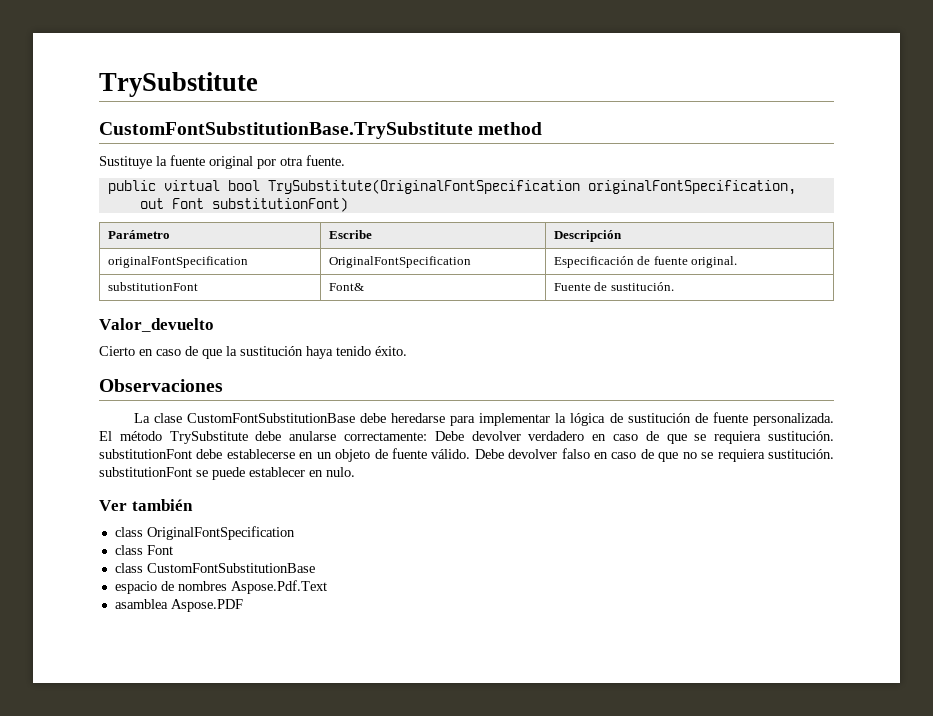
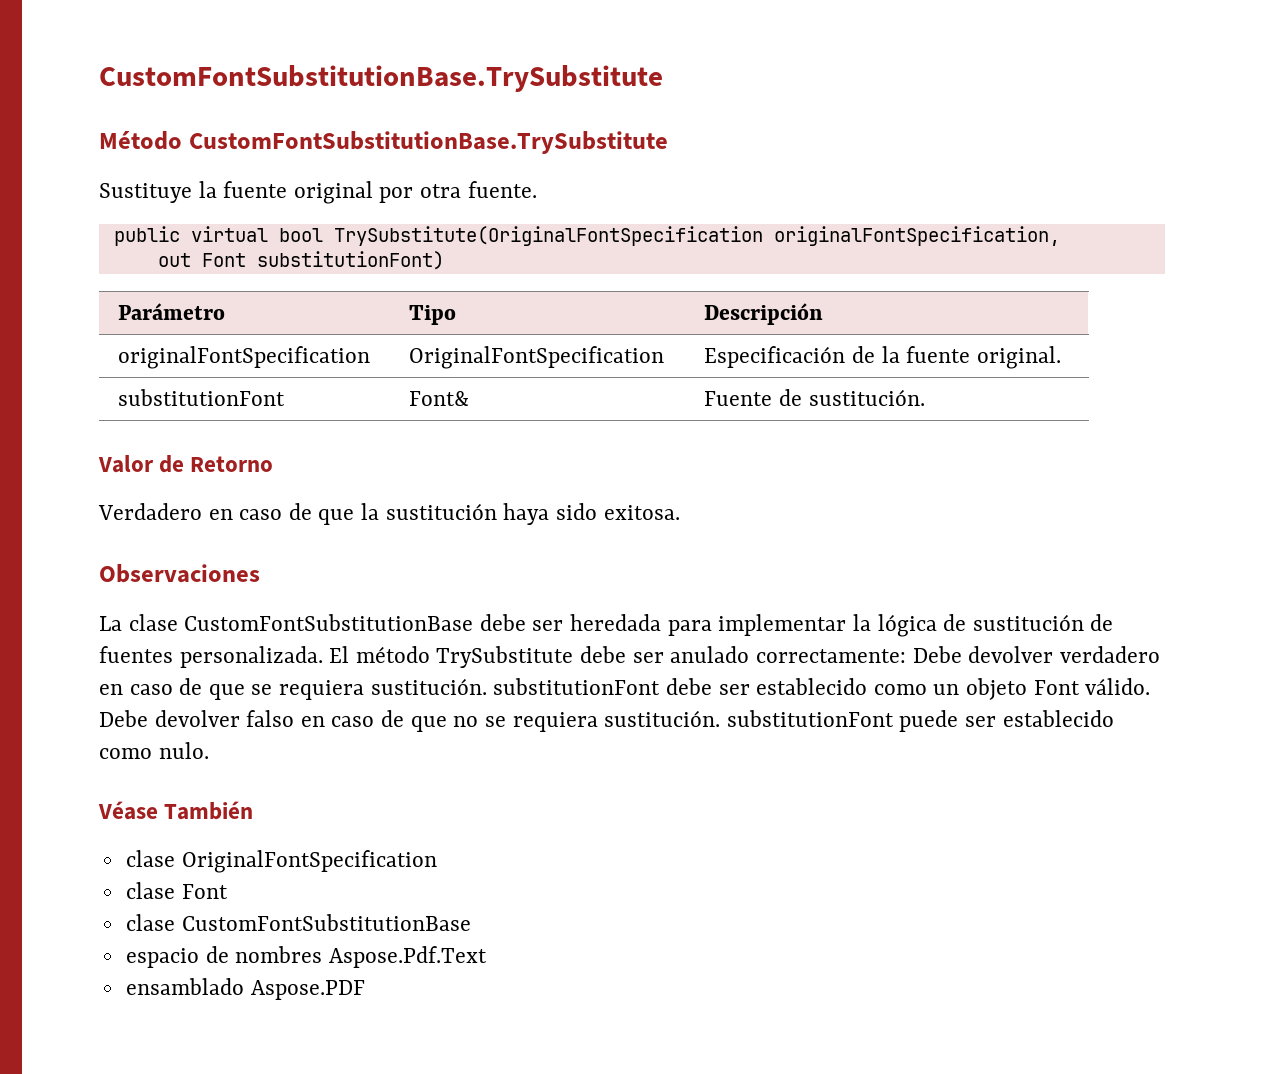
[99,72,258,97] [99,122,543,139] TrySubstitute // CustomFontSubstitutionBase.TrySubstitute method -> [99,65,663,92] [99,131,668,154] CustomFontSubstitutionBase.TrySubstitute // Método CustomFontSubstitutionBase.TrySubstitute
[328,230,372,239] Escribe -> [409,305,457,325] Tipo
(651, 260) none -> [881,346,900,363] la
[99,318,214,332] [99,346,135,356] Valor_devuelto // Cierto -> [98,455,274,473] [98,503,202,520] Valor de Retorno // Verdadero
[336,346,407,356] tenido éxito. -> [555,503,680,520] sido exitosa.
[391,413,446,423] heredarse -> [532,614,662,631] ser heredada
[712,412,748,423] fuente -> [99,646,173,663] fuentes
[289,431,337,441] anularse -> [632,646,750,663] ser anulado
[226,448,427,462] establecerse en un objeto de fuente -> [718,678,1080,700] ser establecido como un objeto Font
[196,467,355,480] [99,499,193,511] [114,527,143,537] se puede establecer en nulo. // Ver también // class -> [899,710,1114,732] [99,742,209,759] [98,801,254,820] [125,850,175,867] puede ser establecido como nulo. // Véase También // clase
[114,545,143,555] class -> [125,882,175,899] clase
[114,563,143,573] class -> [125,914,175,931] clase
[114,599,168,609] asamblea -> [125,978,244,995] ensamblado

